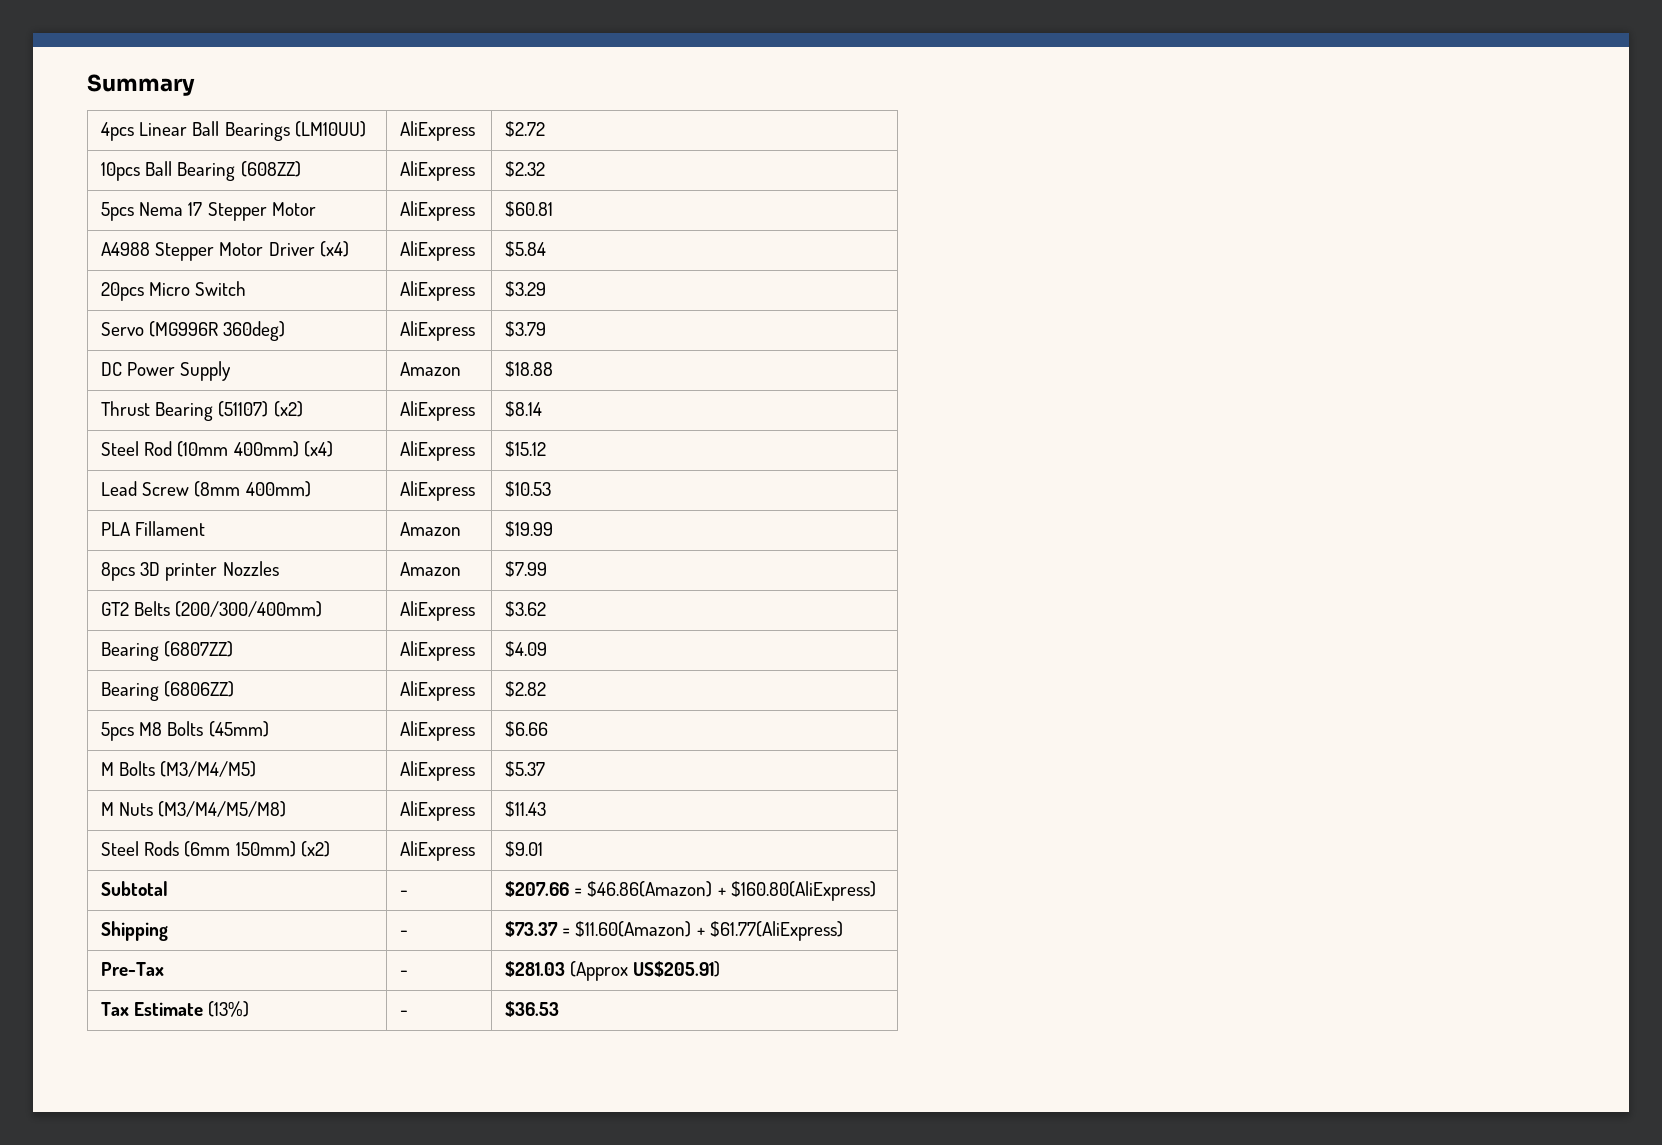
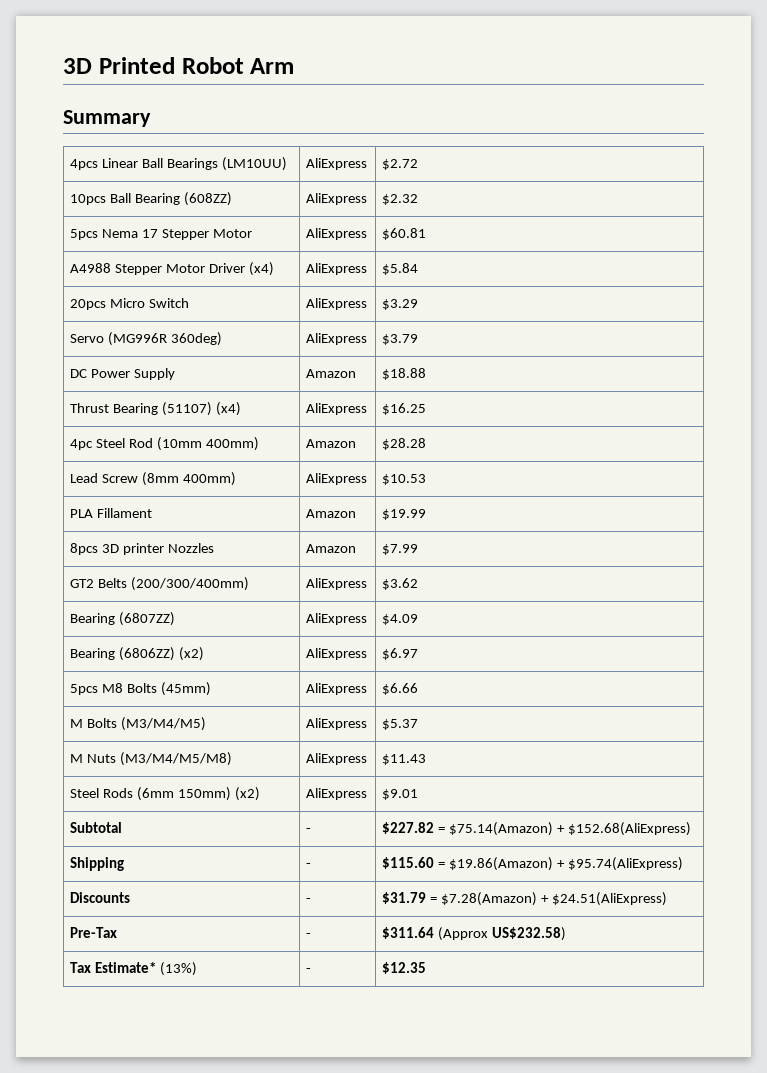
(87, 85) none -> [63,57,295,74] 3D Printed Robot Arm //
[273,401,303,417] [400,401,476,421] [505,401,543,417] (x2) | AliExpress | $8.14 // -> [216,402,242,416] [306,403,368,415] [382,403,427,415] [70,439,94,450] (x4) | AliExpress | $16.25 // 4pc
[303,441,333,457] [400,441,476,461] [505,441,547,457] (x4) | AliExpress | $15.12 -> [306,439,357,448] [382,438,427,450] | Amazon | $28.28
[400,681,476,701] [505,681,547,697] | AliExpress | $2.82 -> [179,647,205,661] [306,648,368,660] [382,648,419,660] (x2) | AliExpress | $6.97
[505,881,876,901] [101,921,169,941] [400,930,409,936] [505,921,843,941] $207.66 = $46.86(Amazon) + $160.80(AliExpress) // Shipping | - | $73.37 = $11.60(Amazon) + $61.77(AliExpress) -> [382,822,692,836] [70,857,125,871] [306,863,312,868] [382,857,684,871] [70,892,131,903] [306,898,312,903] [382,892,668,906] $227.82 = $75.14(Amazon) + $152.68(AliExpress) // Shipping | - | $115.60 = $19.86(Amazon) + $95.74(AliExpress) // Discounts | - | $31.79 = $7.28(Amazon) + $24.51(AliExpress)
[505,961,721,981] $281.03 (Approx US$205.91) -> [382,927,567,941] $311.64 (Approx US$232.58)
[134,1002,204,1016] Estimate -> [95,962,157,973] Estimate*
[505,1001,560,1017] $36.53 -> [382,962,427,974] $12.35

